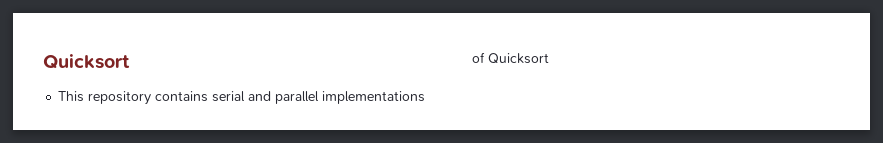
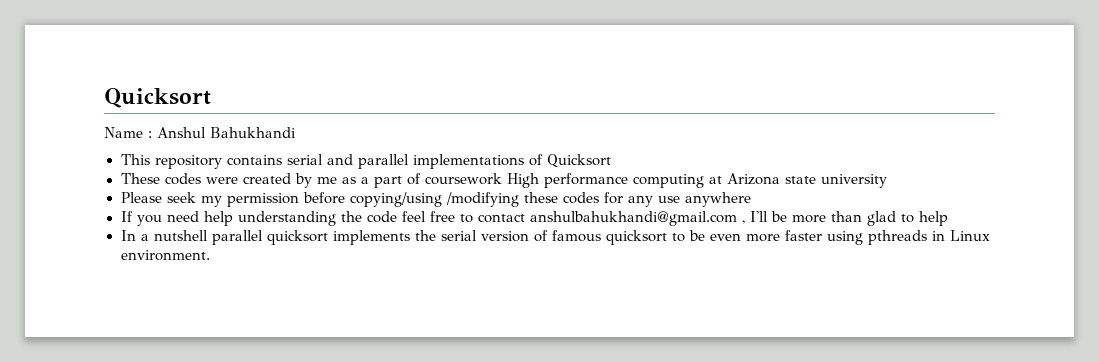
[43,54,130,69] Quicksort -> [104,88,211,108] [104,127,296,138] Quicksort // Name : Anshul Bahukhandi
(550, 58) none -> [120,173,887,188] [120,192,751,207] [120,211,948,226] [120,230,990,245] [120,250,210,261] // These codes were created by me as a part of coursework High performance computing at Arizona state university // Please seek my permission before copying/using /modifying these codes for any use anywhere // If you need help understanding the code feel free to contact anshulbahukhandi@gmail.com , I'll be more than glad to help // In a nutshell parallel quicksort implements the serial version of famous quicksort to be even more faster using pthreads in Linux environment.

